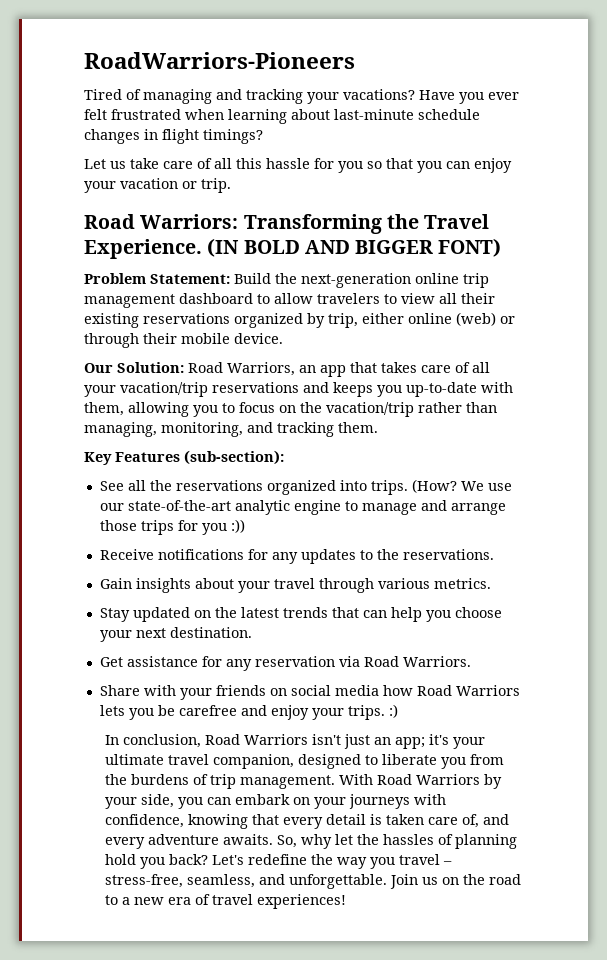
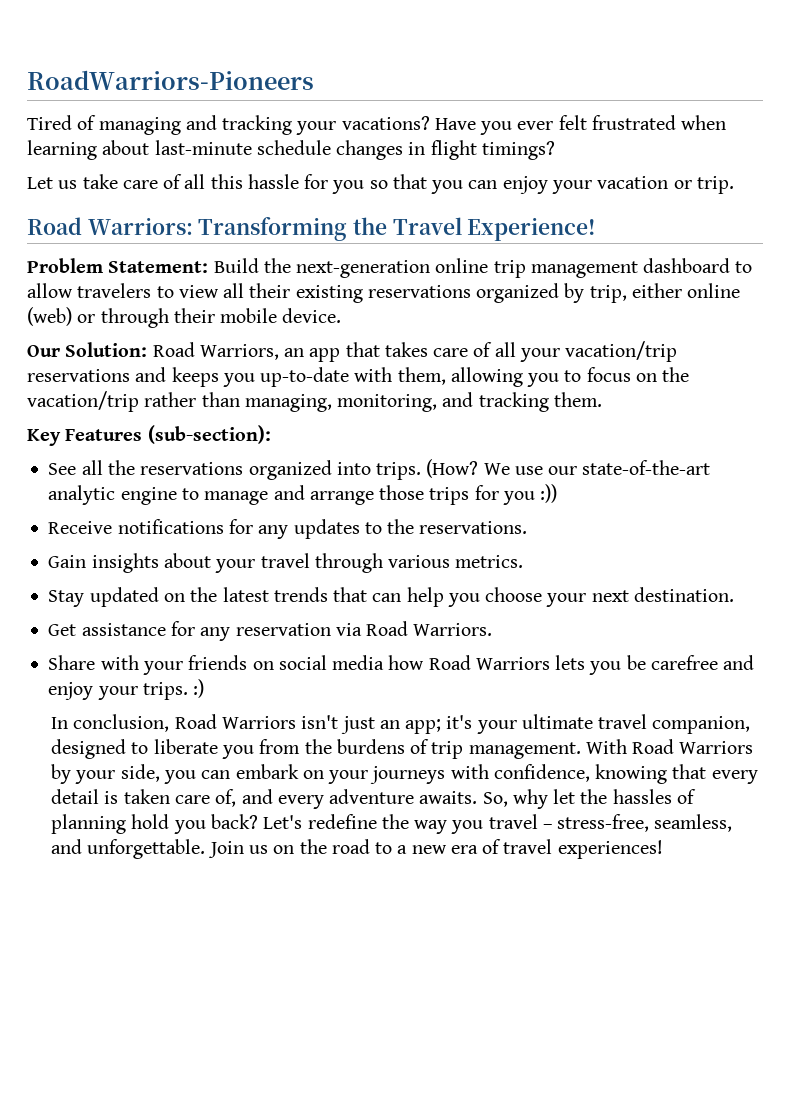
[84,238,502,259] Experience. (IN BOLD AND BIGGER FONT) -> [467,217,596,241] Experience!

